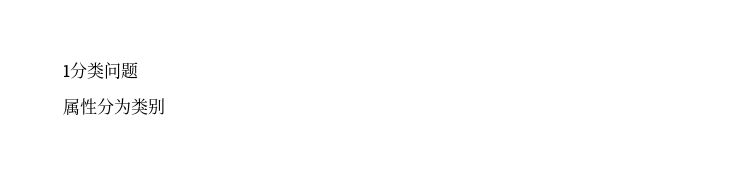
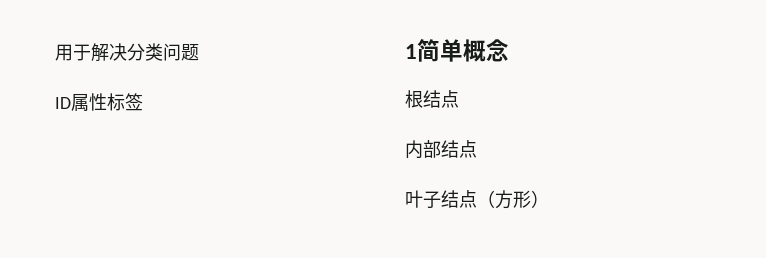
[63,64,70,77] 1 -> [55,43,127,62] 用于解决
[63,98,165,115] 属性分为类别 -> [55,93,143,111] [405,39,509,62] [405,90,459,108] [405,140,477,159] [405,190,549,209] ID属性标签 // 1简单概念 // 根结点 // 内部结点 // 叶子结点（方形）

